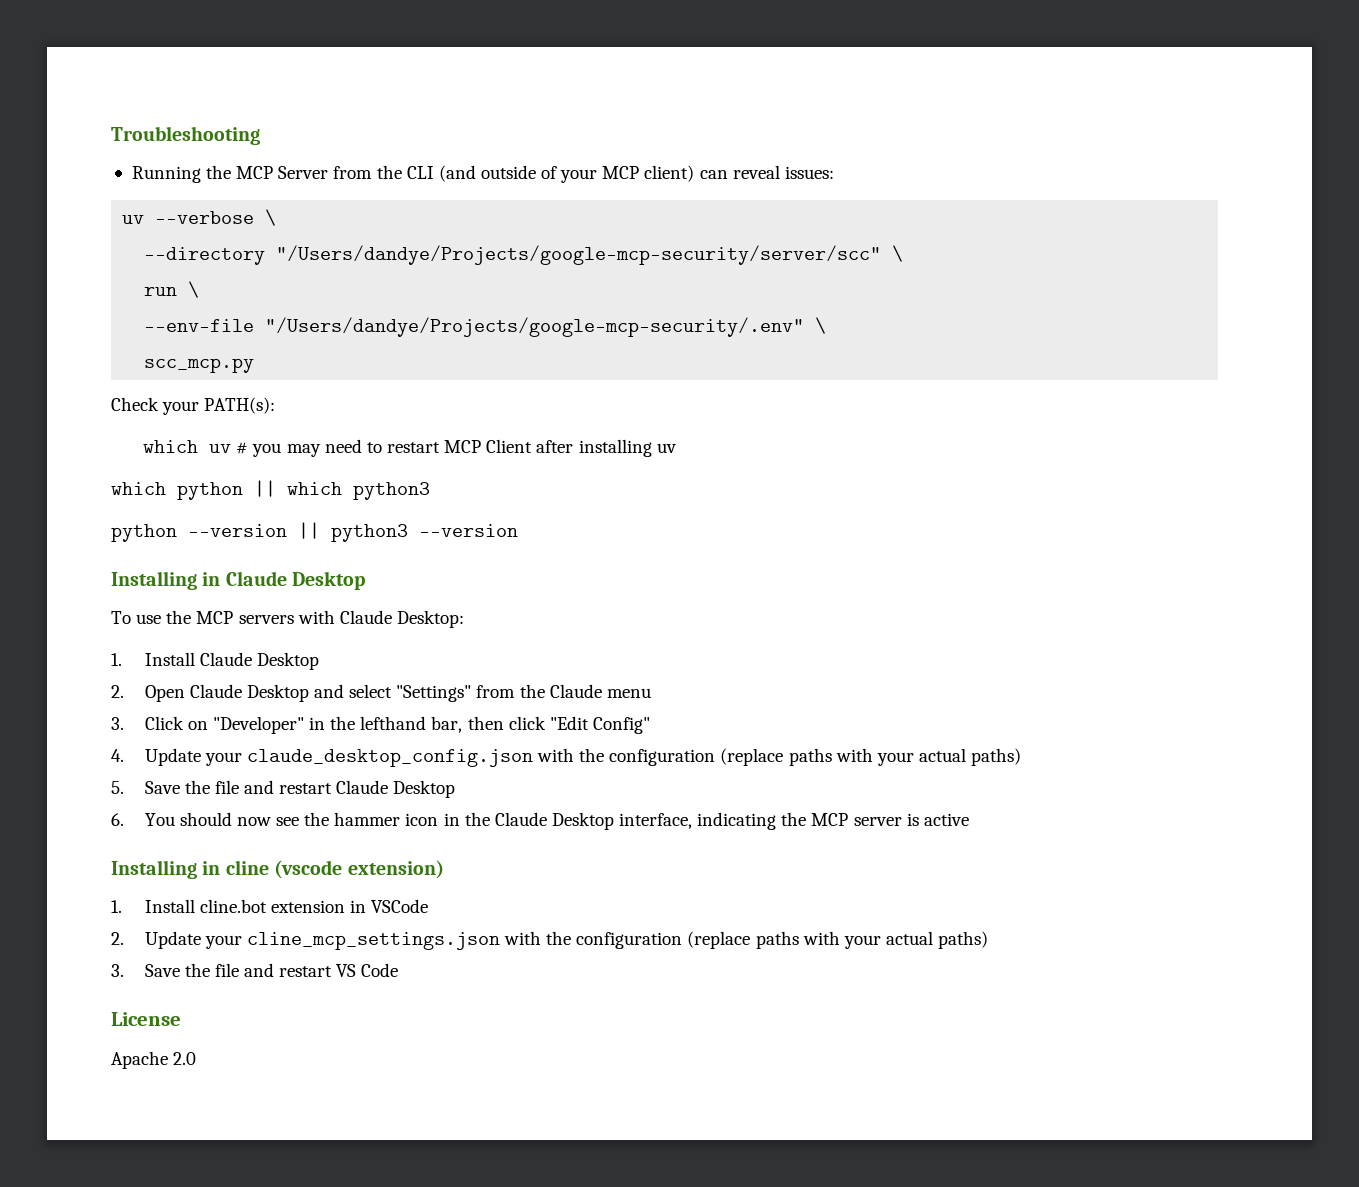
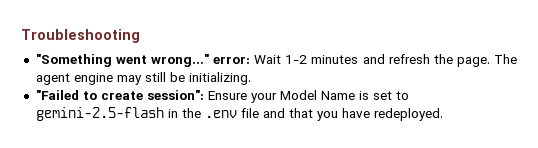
[131,165,834,183] [122,209,277,226] [144,245,904,265] [144,281,200,298] [144,317,827,337] [144,358,255,373] [111,397,276,415] [143,439,677,457] [111,480,430,500] [111,522,518,542] [111,571,366,590] [111,610,464,628] [111,652,319,670] [111,684,651,702] [111,716,650,734] [111,748,1022,767] [111,780,456,798] [111,812,969,830] [111,860,444,879] [111,899,429,913] [111,931,989,950] [111,963,399,977] [111,1012,181,1026] [111,1051,197,1069] Running the MCP Server from the CLI (and outside of your MCP client) can reveal issues: // uv --verbose \ // --directory "/Users/dandye/Projects/google-mcp-security/server/scc" \ // run \ // --env-file "/Users/dandye/Projects/google-mcp-security/.env" \ // scc_mcp.py // Check your PATH(s): // which uv # you may need to restart MCP Client after installing uv // which python || which python3 // python --version || python3 --version // Installing in Claude Desktop // To use the MCP servers with Claude Desktop: // 1. Install Claude Desktop // 2. Open Claude Desktop and select "Settings" from the Claude menu // 3. Click on "Developer" in the lefthand bar, then click "Edit Config" // 4. Update your claude_desktop_config.json with the configuration (replace paths with your actual paths) // 5. Save the file and restart Claude Desktop // 6. You should now see the hammer icon in the Claude Desktop interface, indicating the MCP server is active // Installing in cline (vscode extension) // 1. Install cline.bot extension in VSCode // 2. Update your cline_mcp_settings.json with the configuration (replace paths with your actual paths) // 3. Save the file and restart VS Code // License // Apache 2.0 -> [35,54,518,67] [35,72,251,85] [35,90,409,103] [35,107,443,121] "Something went wrong..." error: Wait 1-2 minutes and refresh the page. The agent engine may still be initializing. // "Failed to create session": Ensure your Model Name is set to gemini-2.5-flash in the .env file and that you have redeployed.

